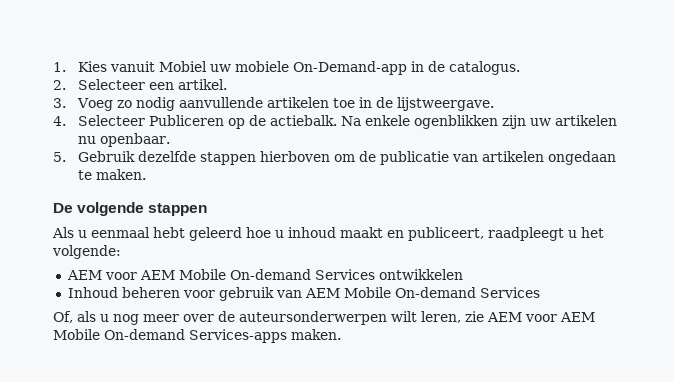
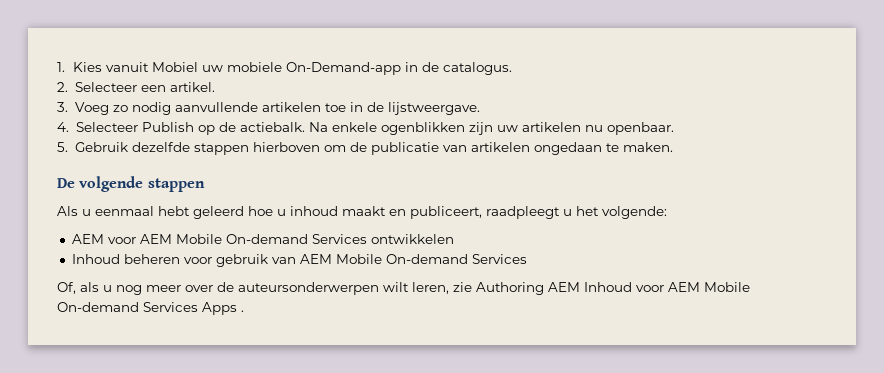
[149,115,225,126] Publiceren -> [141,122,194,132] Publish
[487,312,595,322] [53,329,341,343] AEM voor AEM Mobile On-demand Services-apps maken. -> [476,282,750,295] [57,302,244,315] Authoring AEM Inhoud voor AEM Mobile On-demand Services Apps .

